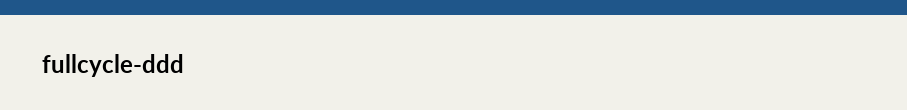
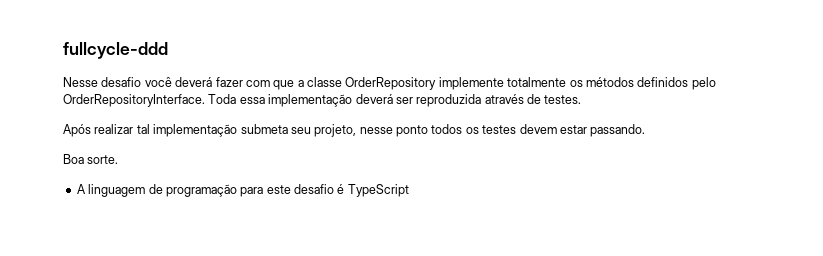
(184, 65) none -> [63,77,716,90] [63,94,582,107] [63,124,646,137] [63,154,119,164] [76,184,409,197] // Nesse desafio você deverá fazer com que a classe OrderRepository implemente totalmente os métodos definidos pelo OrderRepositoryInterface. Toda essa implementação deverá ser reproduzida através de testes. // Após realizar tal implementação submeta seu projeto, nesse ponto todos os testes devem estar passando. // Boa sorte. // A linguagem de programação para este desafio é TypeScript

